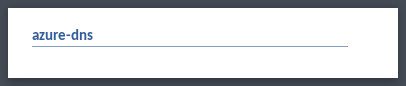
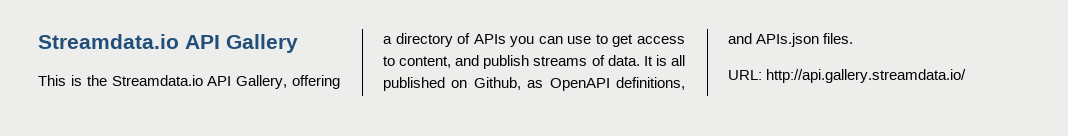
[32,29,93,40] azure-dns -> [38,34,298,53] [38,75,340,89] [383,33,685,47] [383,55,685,69] [383,77,685,91] [728,33,854,47] [728,69,967,83] Streamdata.io API Gallery // This is the Streamdata.io API Gallery, offering a directory of APIs you can use to get access to content, and publish streams of data. It is all published on Github, as OpenAPI definitions, and APIs.json files. // URL: http://api.gallery.streamdata.io/

